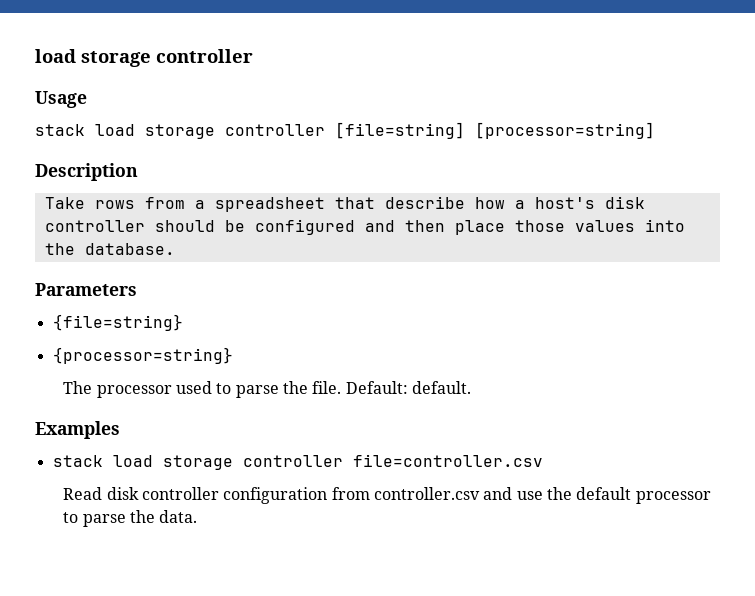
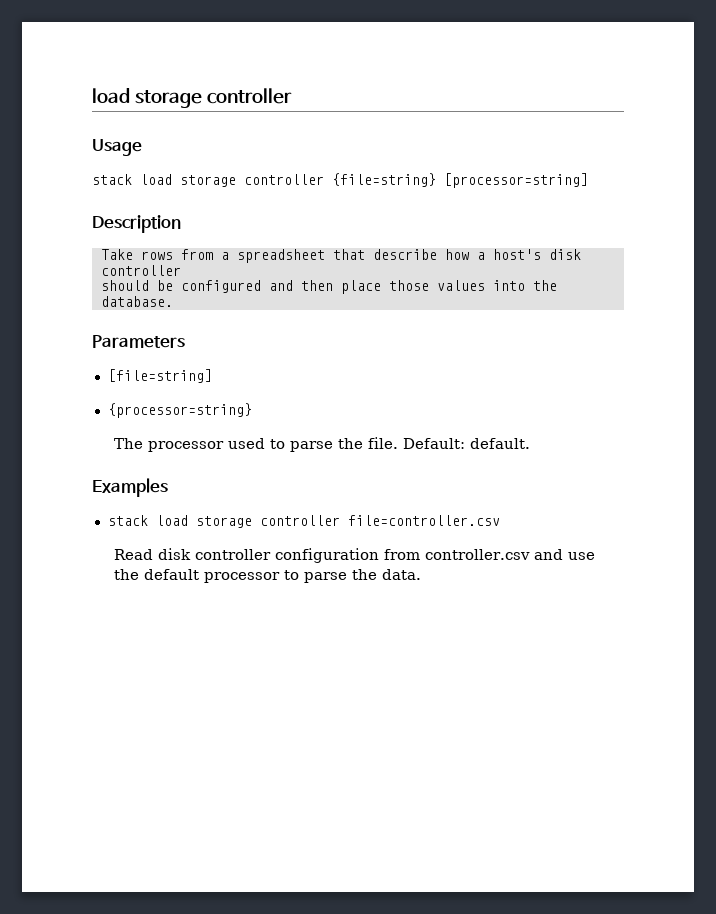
[335,122,465,139] [file=string] -> [332,173,436,187] {file=string}
(145, 226) none -> (181, 270) //
[52,314,183,331] {file=string} -> [107,369,212,383] [file=string]

